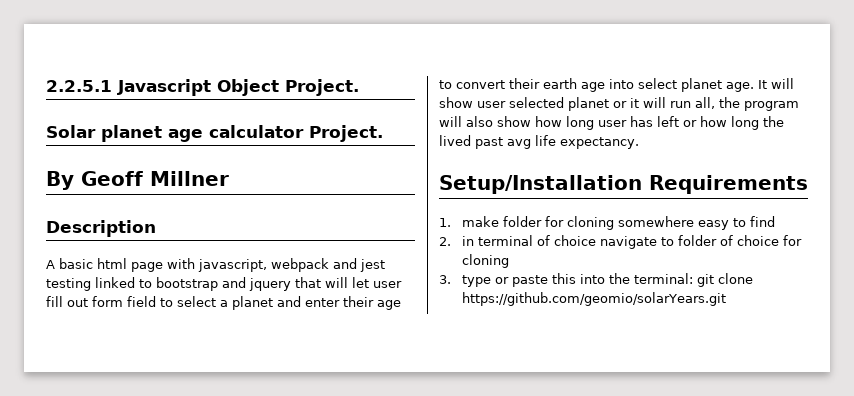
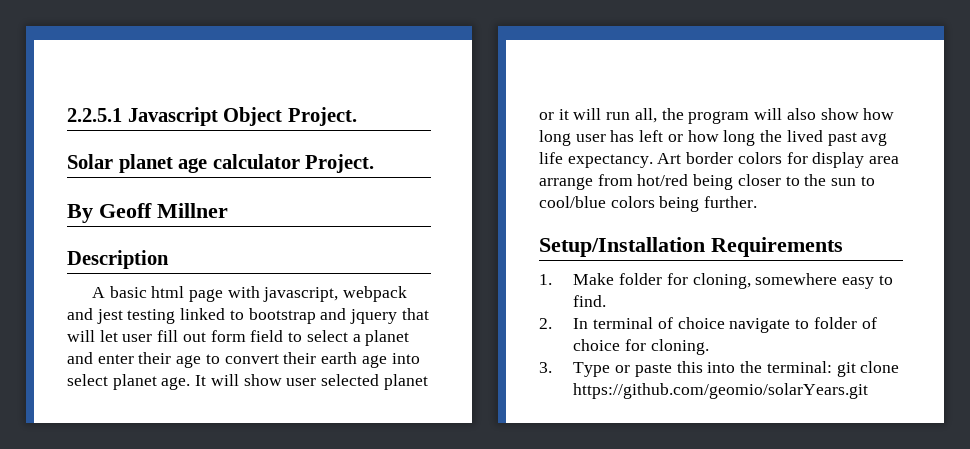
(639, 143) none -> [657,152,900,168] [539,174,875,190] [539,196,758,212] Art border colors for display area arrange from hot/red being closer to the sun to cool/blue colors being further.
[462,216,500,227] make -> [573,273,615,285] Make
[567,216,615,230] cloning -> [692,273,751,289] cloning,
[750,216,776,227] find -> [573,295,607,307] find.
[462,236,475,246] in -> [573,318,589,329] In
[462,254,510,268] cloning -> [650,339,709,355] cloning.
[462,275,492,287] type -> [573,362,611,377] Type

